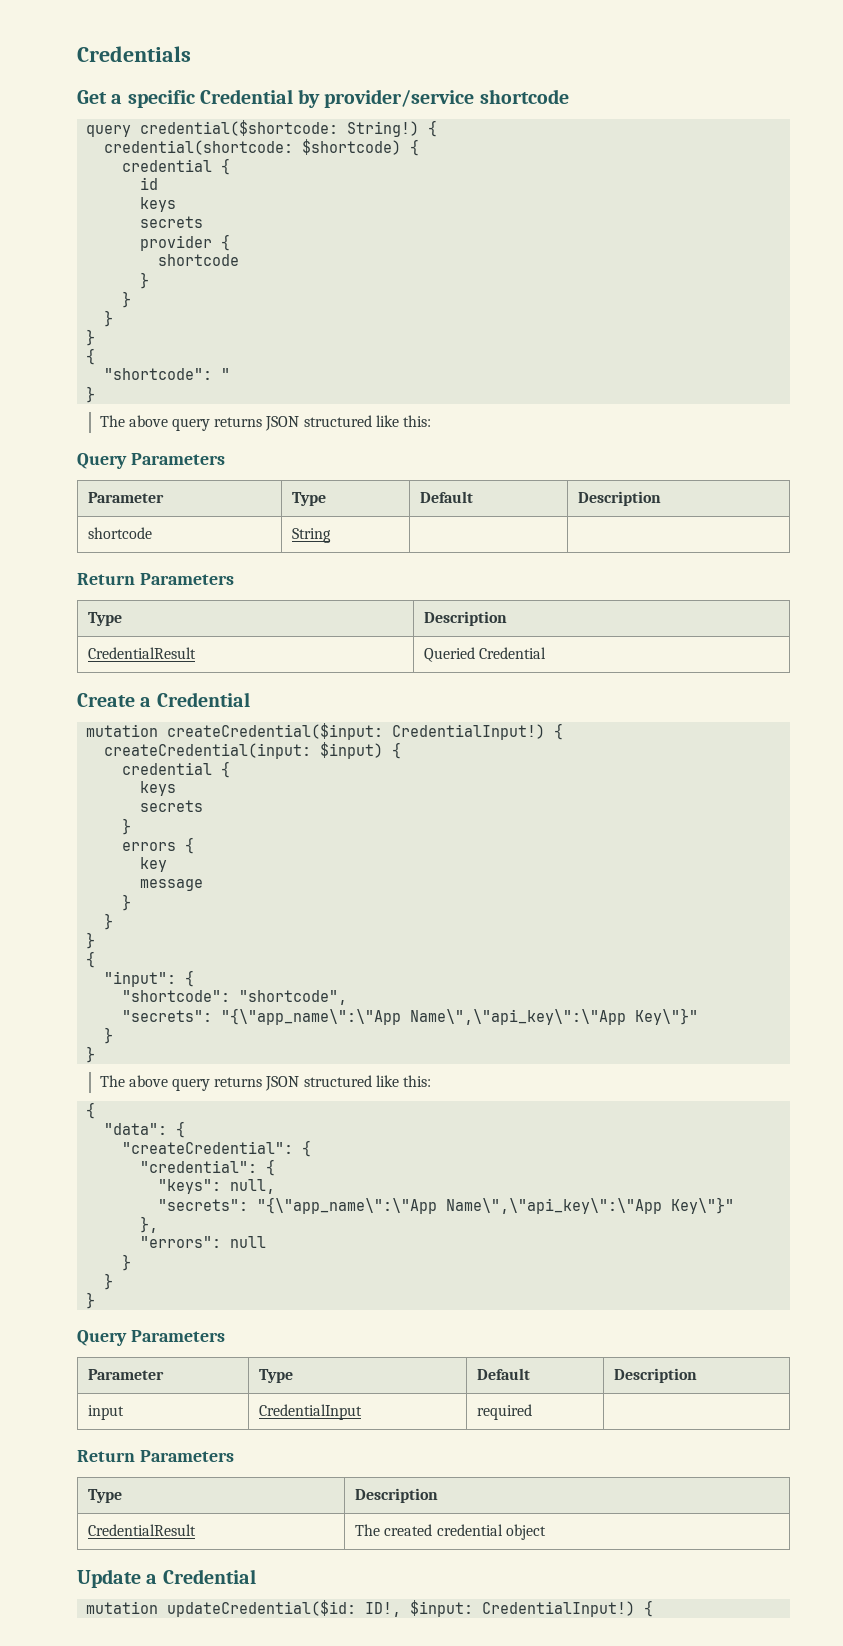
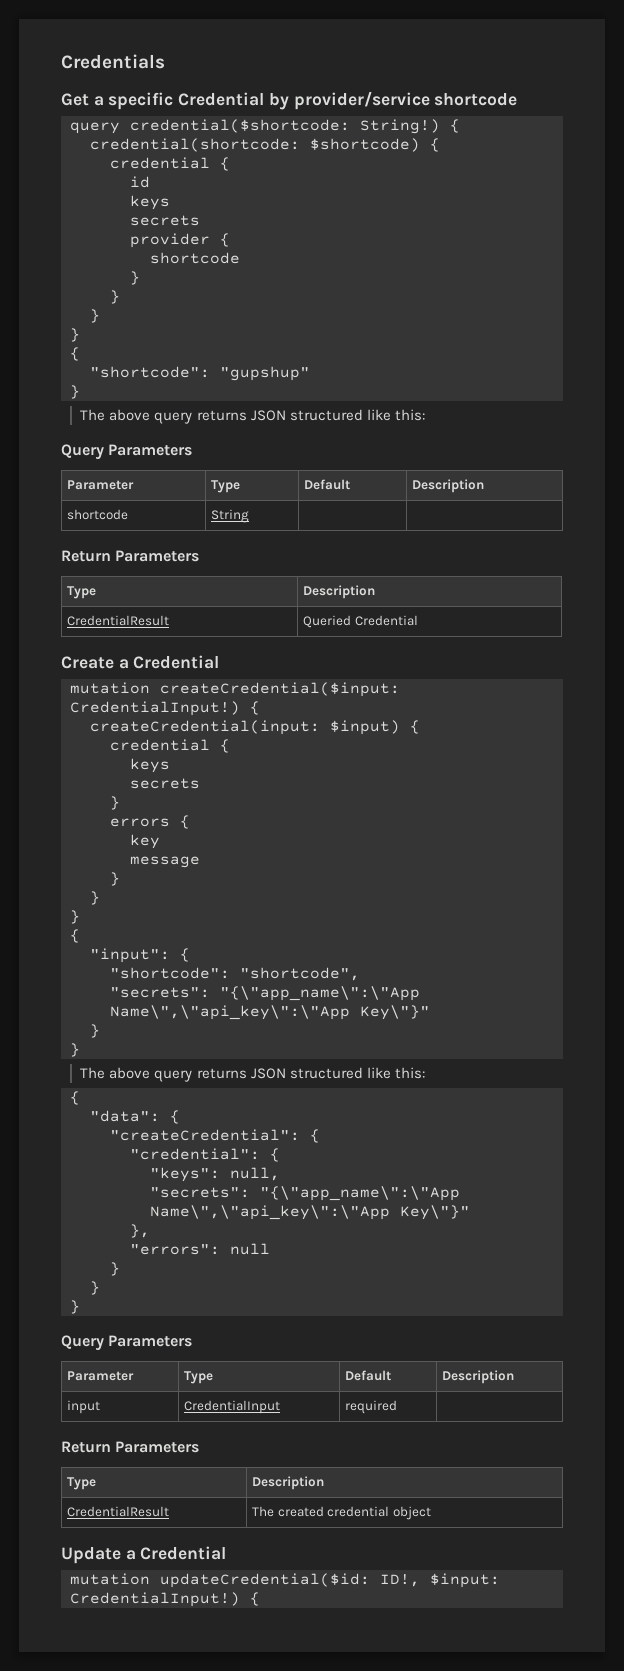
[221,368,231,380] " -> [220,366,310,381] "gupshup"

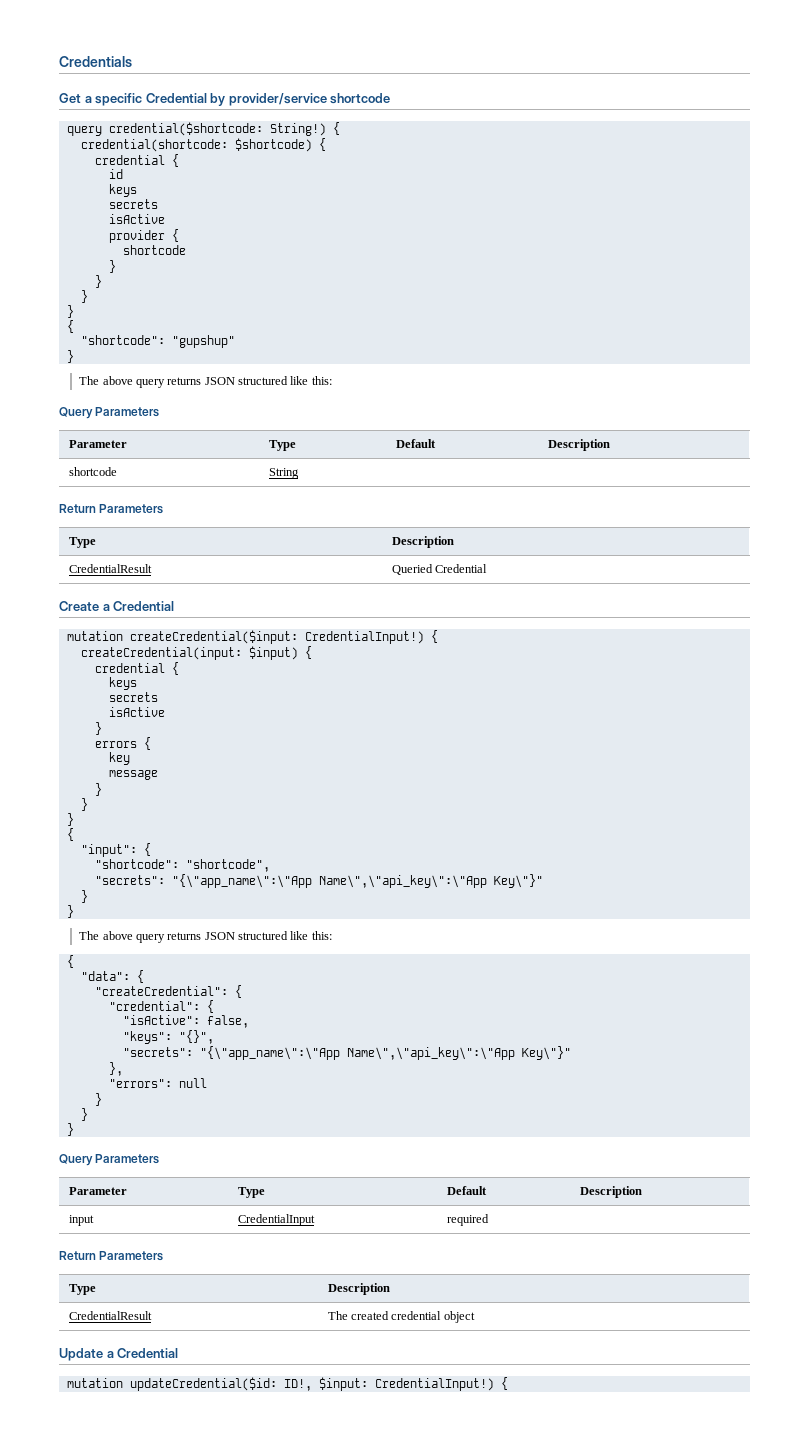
(200, 220) none -> [108,214,165,224] // isActive
(200, 783) none -> [108,707,165,717] // isActive
(280, 1155) none -> [122,1015,249,1028] // "isActive": false,
[230,1167,280,1181] null, -> [178,1030,214,1044] "{}",

